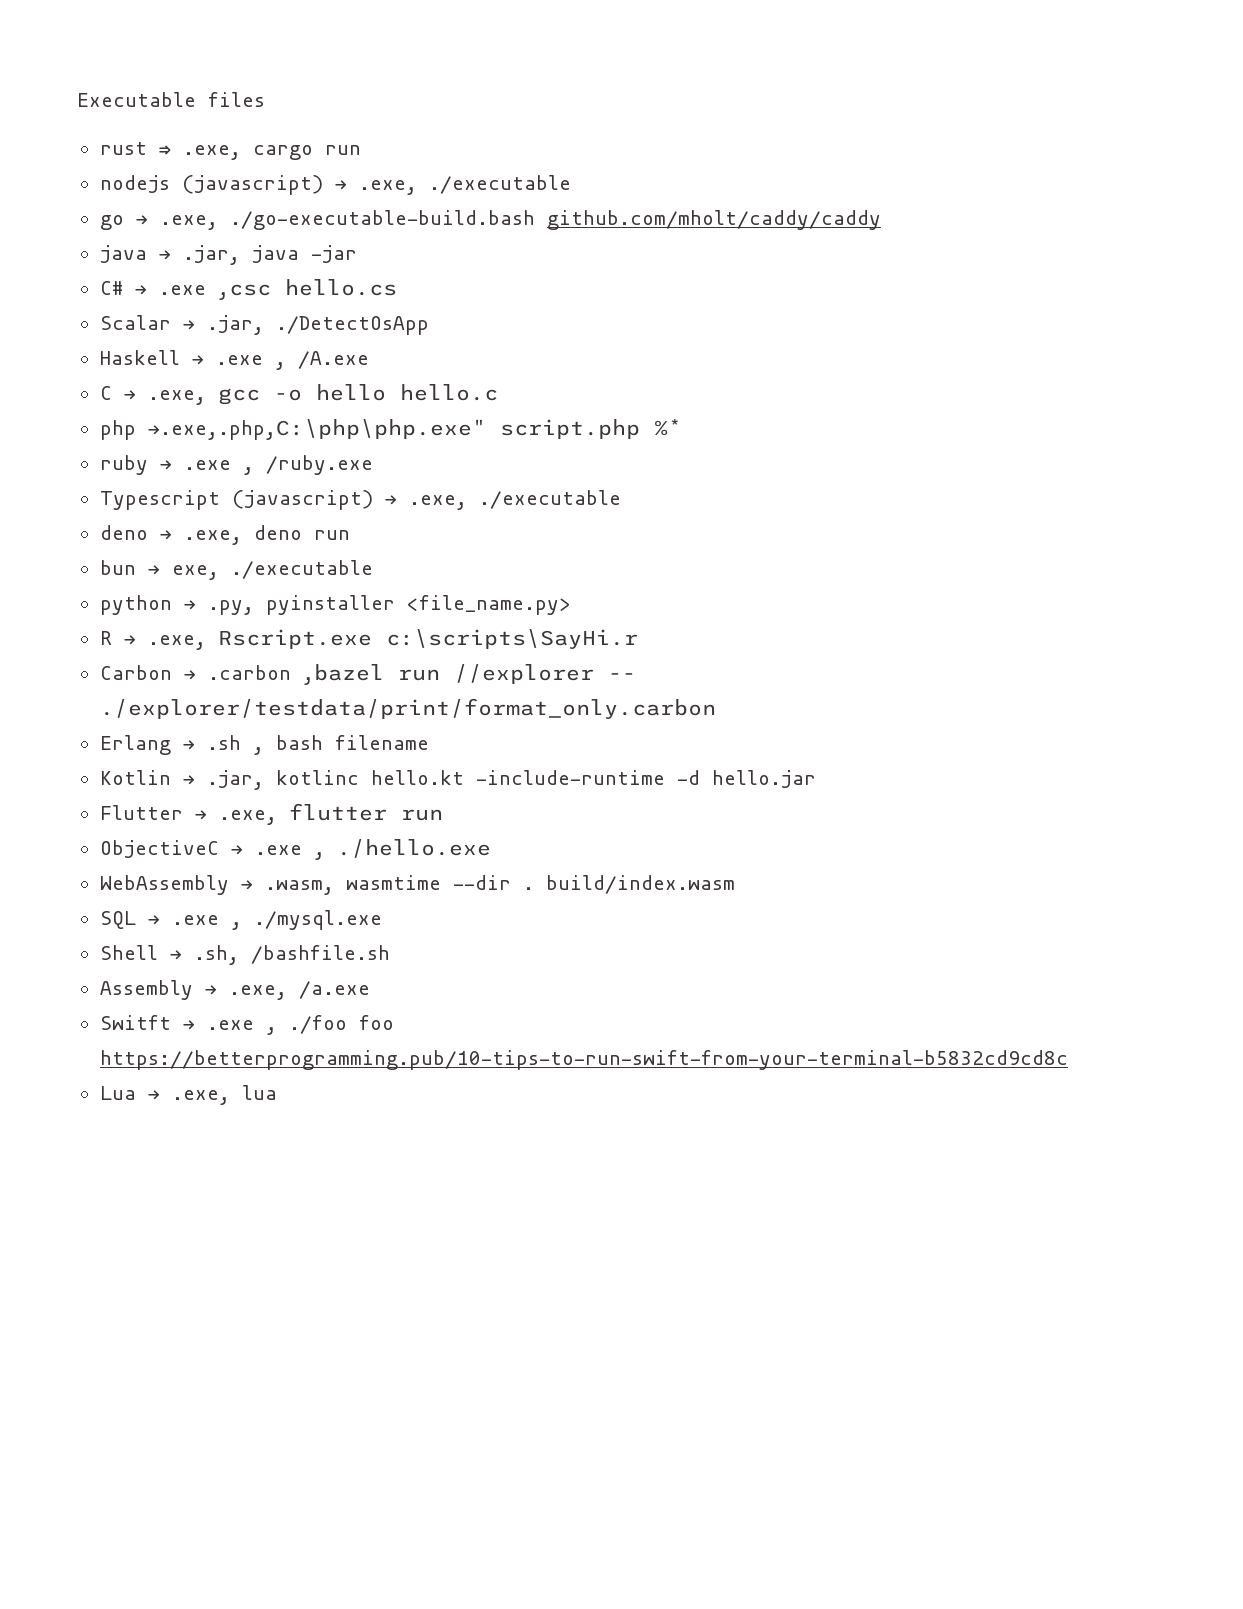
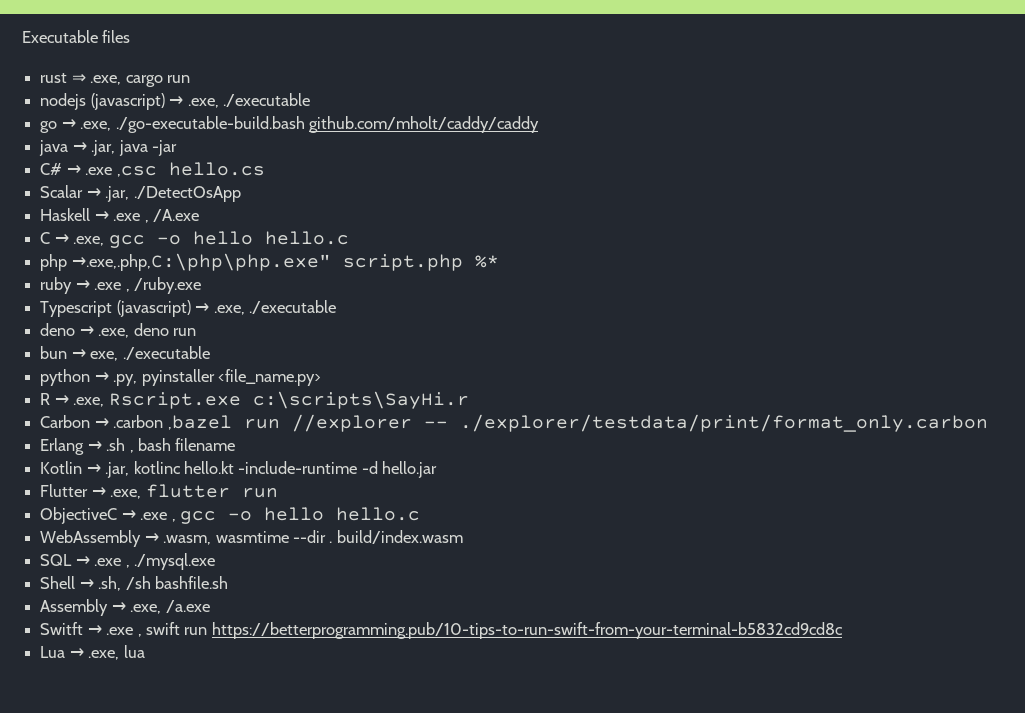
[336,839,491,858] ./hello.exe -> [179,507,420,524] gcc -o hello hello.c
[250,945,390,964] /bashfile.sh -> [125,576,228,590] /sh bashfile.sh
[288,1015,394,1034] ./foo foo -> [145,622,208,635] swift run

